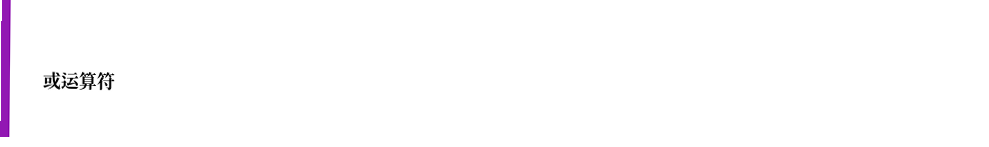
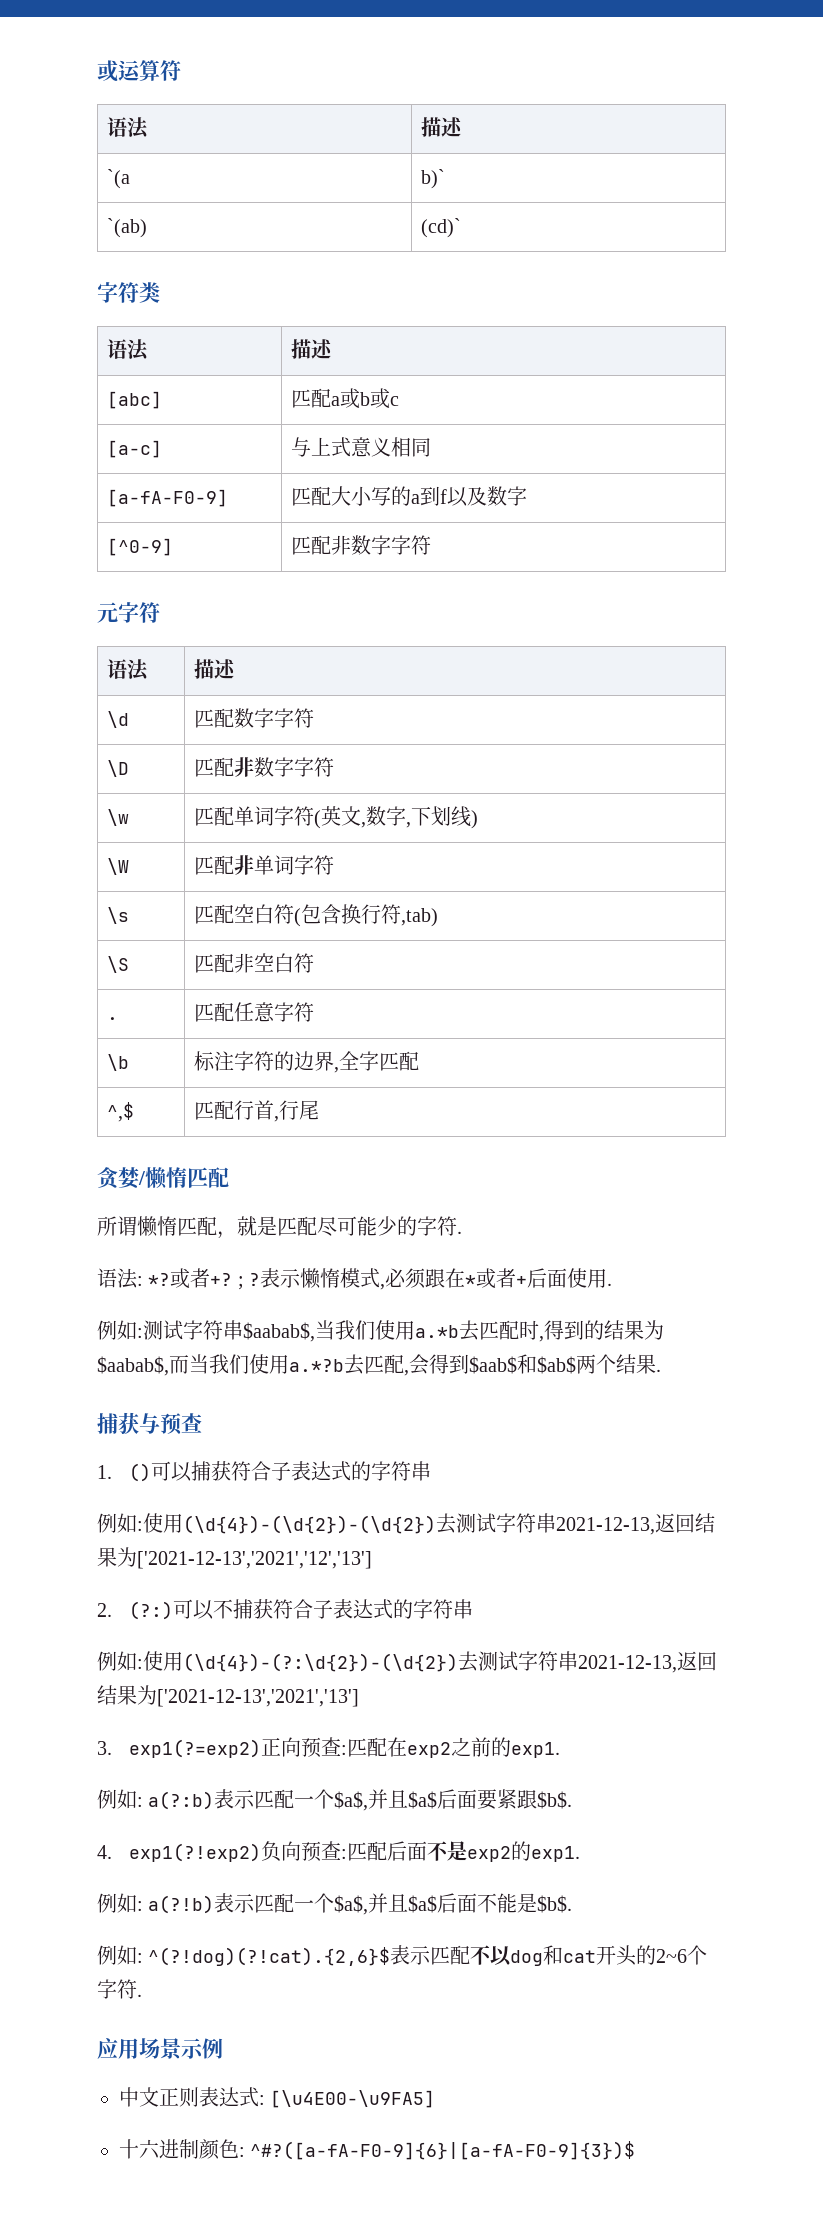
(115, 81) none -> [106,117,149,139] [420,117,463,137] [106,169,130,189] [420,169,445,189] [106,218,147,238] [420,218,461,238] [97,282,160,303] [106,339,149,361] [290,339,333,359] [106,391,162,409] [290,388,399,409] [106,440,162,458] [290,437,431,457] [106,489,228,507] [290,486,527,507] [106,538,173,556] [290,535,431,555] [97,602,160,623] [106,659,149,681] [193,659,236,679] [106,711,129,728] [193,708,314,728] [106,760,129,777] [193,757,334,777] [106,809,129,826] [193,806,478,829] [106,858,129,875] [193,855,334,875] [106,907,129,924] [193,904,438,927] [106,956,129,973] [193,953,314,973] [106,1017,118,1020] [193,1002,314,1022] [106,1054,129,1071] [193,1051,419,1073] [106,1102,134,1122] [193,1100,319,1122] [97,1167,229,1189] [97,1216,462,1239] [97,1268,613,1290] [97,1320,664,1342] [97,1354,661,1376] [97,1412,202,1435] [97,1461,432,1482] [97,1513,715,1535] [97,1547,372,1569] [97,1599,474,1620] [97,1651,717,1673] [97,1685,359,1707] [97,1737,561,1758] [97,1789,573,1811] [97,1841,581,1862] [97,1893,573,1915] [97,1945,708,1966] [97,1979,142,1999] [97,2038,223,2060] [119,2087,436,2108] [119,2139,636,2160] // 语法 | 描述 // `(a | b)` // `(ab) | (cd)` // 字符类 // 语法 | 描述 // [abc] | 匹配a或b或c // [a-c] | 与上式意义相同 // [a-fA-F0-9] | 匹配大小写的a到f以及数字 // [^0-9] | 匹配非数字字符 // 元字符 // 语法 | 描述 // \d | 匹配数字字符 // \D | 匹配非数字字符 // \w | 匹配单词字符(英文,数字,下划线) // \W | 匹配非单词字符 // \s | 匹配空白符(包含换行符,tab) // \S | 匹配非空白符 // . | 匹配任意字符 // \b | 标注字符的边界,全字匹配 // ^,$ | 匹配行首,行尾 // 贪婪/懒惰匹配 // 所谓懒惰匹配，就是匹配尽可能少的字符. // 语法: *?或者+? ; ?表示懒惰模式,必须跟在*或者+后面使用. // 例如:测试字符串$aabab$,当我们使用a.*b去匹配时,得到的结果为$aabab$,而当我们使用a.*?b去匹配,会得到$aab$和$ab$两个结果. // 捕获与预查 // 1. ()可以捕获符合子表达式的字符串 // 例如:使用(\d{4})-(\d{2})-(\d{2})去测试字符串2021-12-13,返回结果为['2021-12-13','2021','12','13'] // 2. (?:)可以不捕获符合子表达式的字符串 // 例如:使用(\d{4})-(?:\d{2})-(\d{2})去测试字符串2021-12-13,返回结果为['2021-12-13','2021','13'] // 3. exp1(?=exp2)正向预查:匹配在exp2之前的exp1. // 例如: a(?:b)表示匹配一个$a$,并且$a$后面要紧跟$b$. // 4. exp1(?!exp2)负向预查:匹配后面不是exp2的exp1. // 例如: a(?!b)表示匹配一个$a$,并且$a$后面不能是$b$. // 例如: ^(?!dog)(?!cat).{2,6}$表示匹配不以dog和cat开头的2~6个字符. // 应用场景示例 // 中文正则表达式: [\u4E00-\u9FA5] // 十六进制颜色: ^#?([a-fA-F0-9]{6}|[a-fA-F0-9]{3})$

